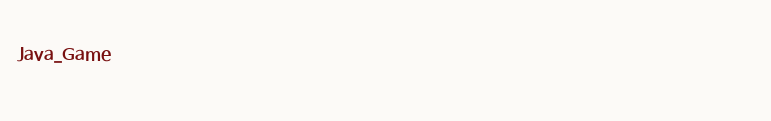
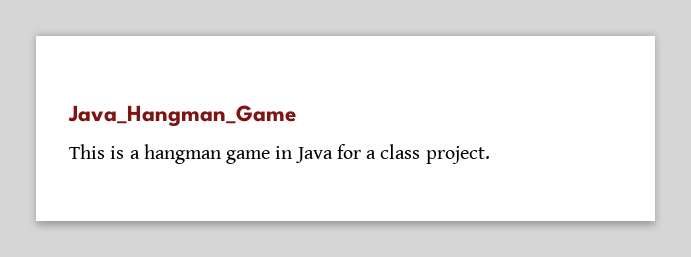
[17,47,111,63] Java_Game -> [68,105,296,127] [69,144,490,164] Java_Hangman_Game // This is a hangman game in Java for a class project.

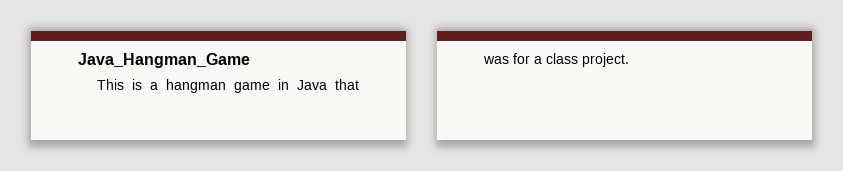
(333, 155) none -> [335,79,359,90] [483,56,509,64] that was

